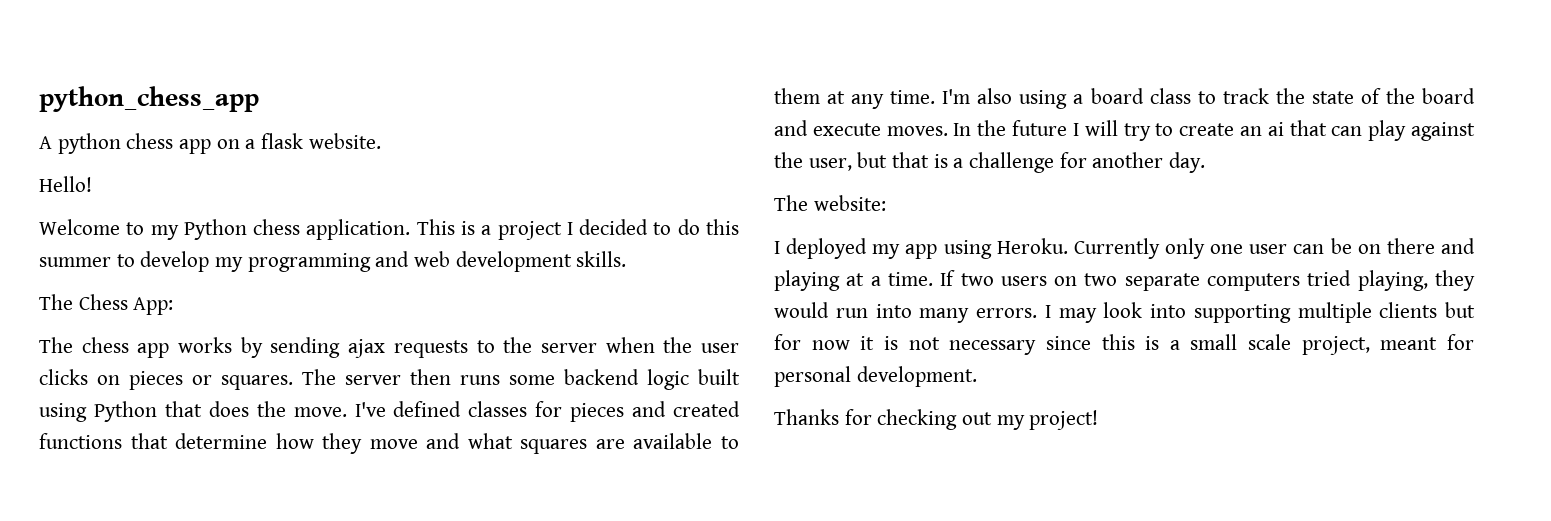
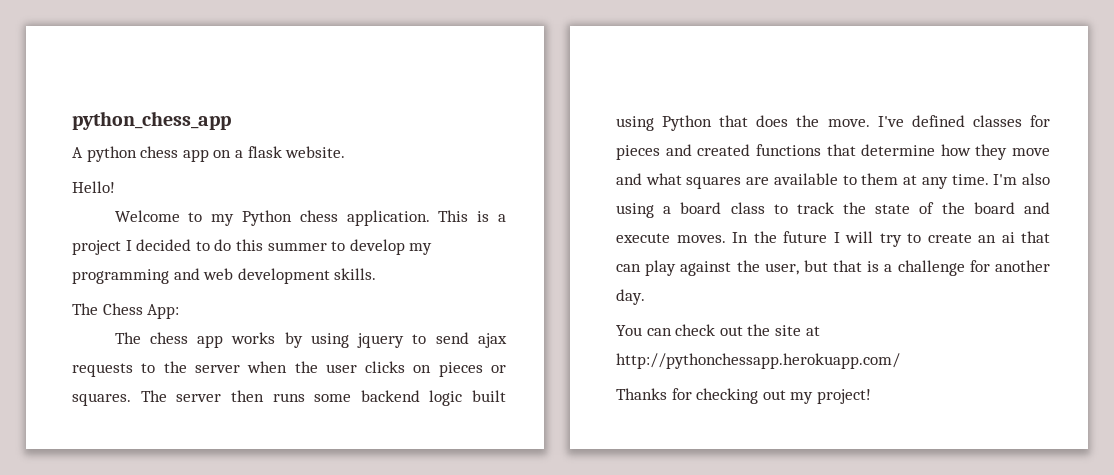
[270,337,341,358] sending -> [310,332,469,348] using jquery to send
[774,195,886,211] [774,238,1475,259] [774,270,1475,291] [774,302,1475,323] [774,334,1474,355] [774,366,977,387] The website: // I deployed my app using Heroku. Currently only one user can be on there and playing at a time. If two users on two separate computers tried playing, they would run into many errors. I may look into supporting multiple clients but for now it is not necessary since this is a small scale project, meant for personal development. -> [616,324,820,336] [616,353,900,369] You can check out the site at http://pythonchessapp.herokuapp.com/

